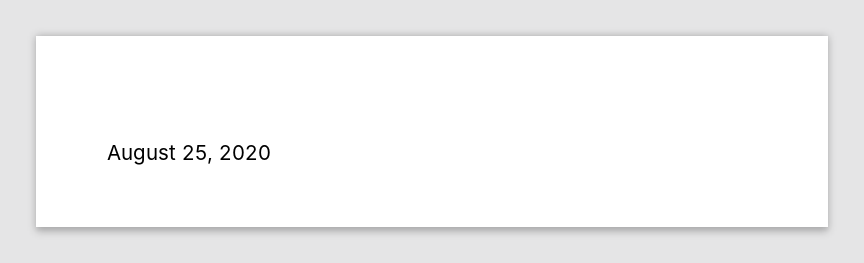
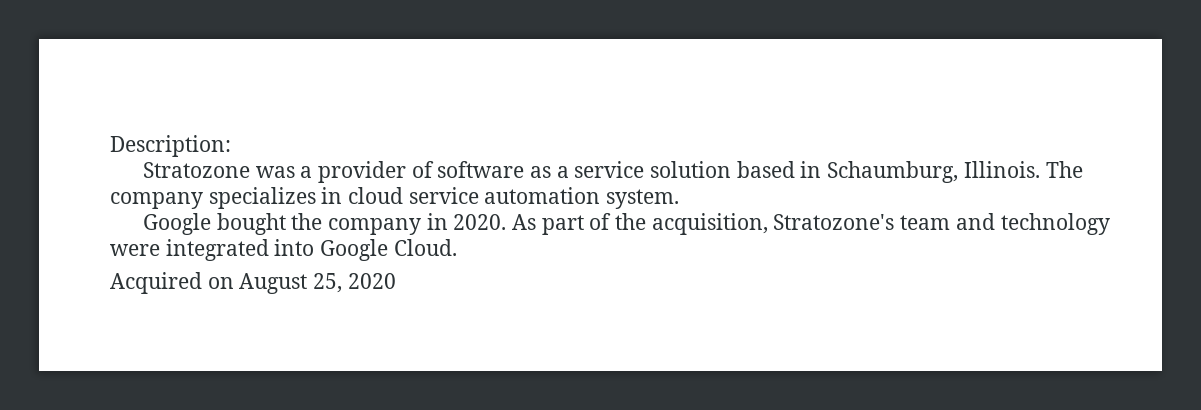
(107, 155) none -> [110,135,231,157] [143,161,1083,183] [110,187,680,209] [143,213,1110,235] [110,239,457,261] [110,272,234,294] Description: // Stratozone was a provider of software as a service solution based in Schaumburg, Illinois. The company specializes in cloud service automation system. // Google bought the company in 2020. As part of the acquisition, Stratozone's team and technology were integrated into Google Cloud. // Acquired on

